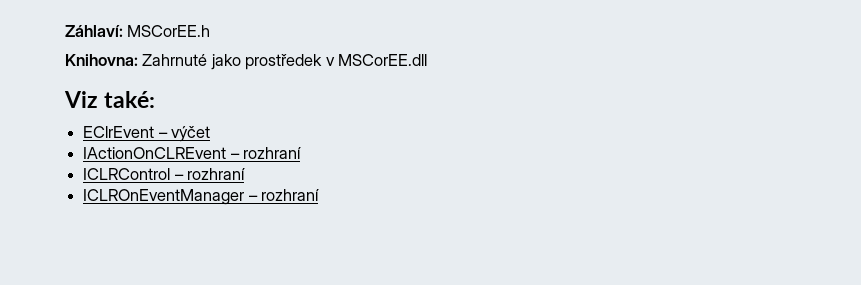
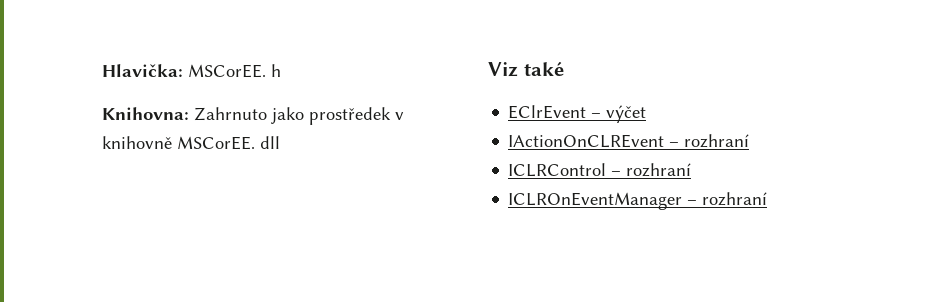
[65,25,211,37] Záhlaví: MSCorEE.h -> [102,64,281,78] Hlavička: MSCorEE. h
[142,54,208,66] Zahrnuté -> [194,107,267,121] Zahrnuto
[338,54,428,66] MSCorEE.dll -> [102,136,280,150] knihovně MSCorEE. dll
[104,91,156,108] také: -> [523,62,564,76] také

